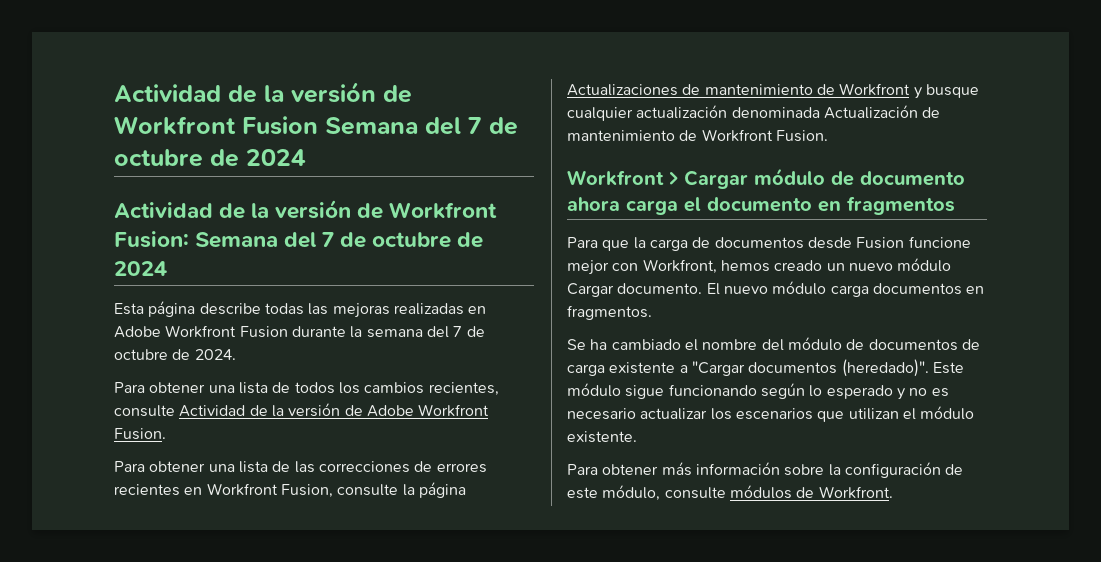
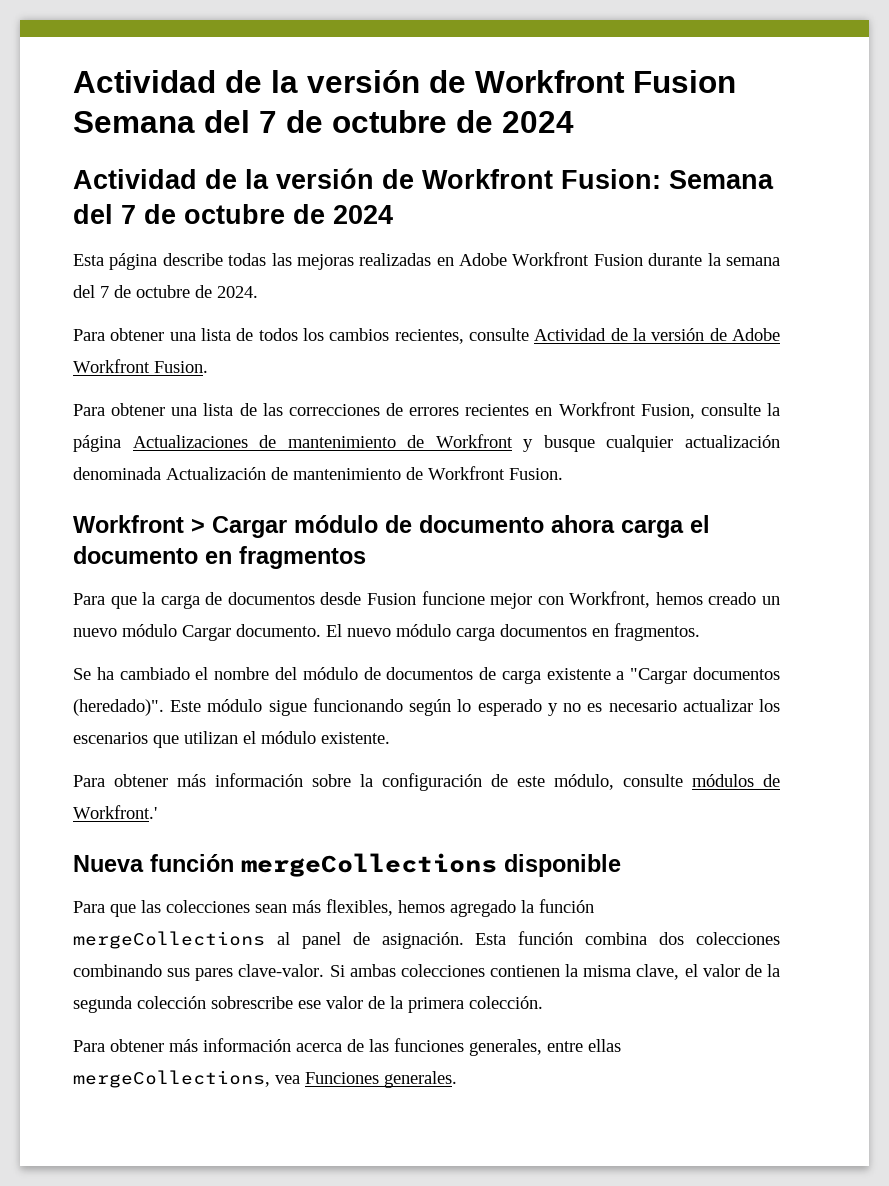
[818,486,893,499] Workfront. -> [73,805,157,819] [73,853,621,877] [73,899,594,917] [73,931,781,949] [73,964,780,981] [73,996,543,1013] [73,1038,621,1056] [73,1070,457,1088] Workfront.' // Nueva función mergeCollections disponible // Para que las colecciones sean más flexibles, hemos agregado la función mergeCollections al panel de asignación. Esta función combina dos colecciones combinando sus pares clave-valor. Si ambas colecciones contienen la misma clave, el valor de la segunda colección sobrescribe ese valor de la primera colección. // Para obtener más información acerca de las funciones generales, entre ellas mergeCollections, vea Funciones generales.

